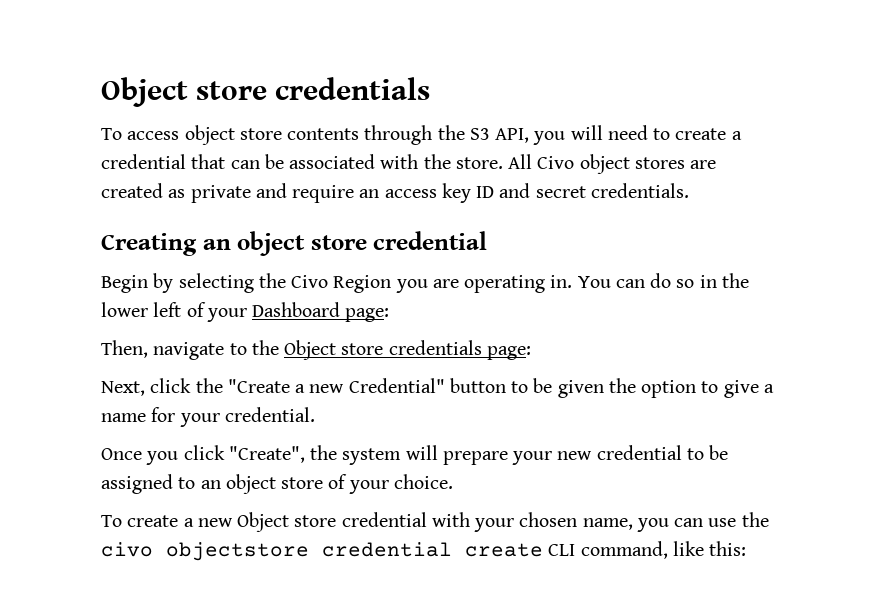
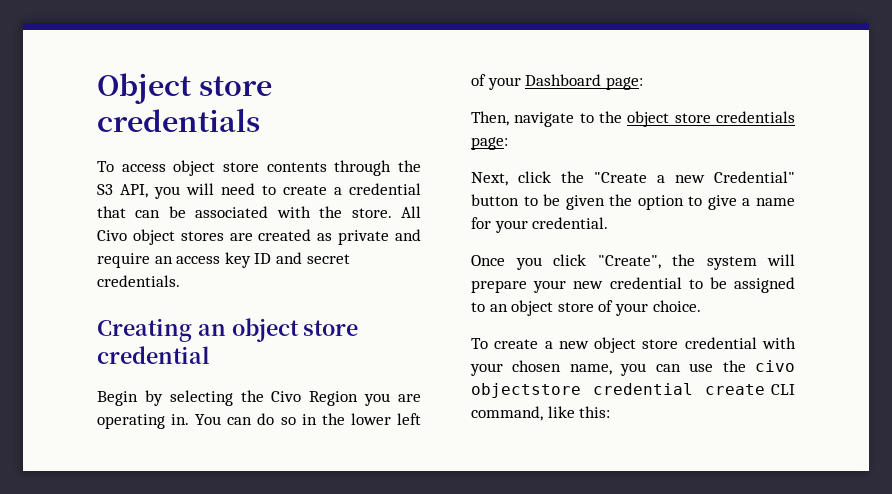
[284,340,337,360] Object -> [627,111,670,127] object
[237,512,290,532] Object -> [594,337,637,353] object

